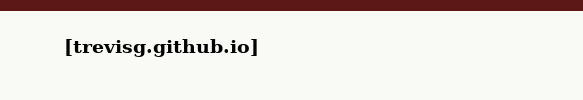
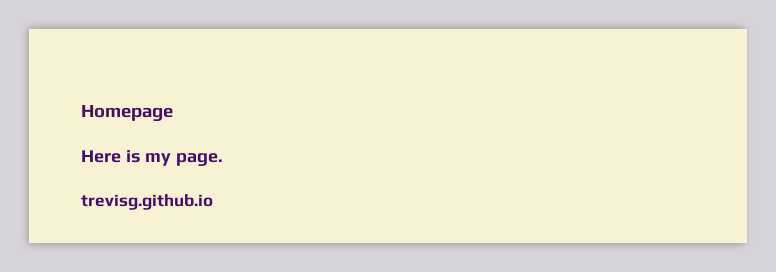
[64,39,259,57] [trevisg.github.io] -> [81,105,173,122] [81,150,223,166] [81,194,213,210] Homepage // Here is my page. // trevisg.github.io

